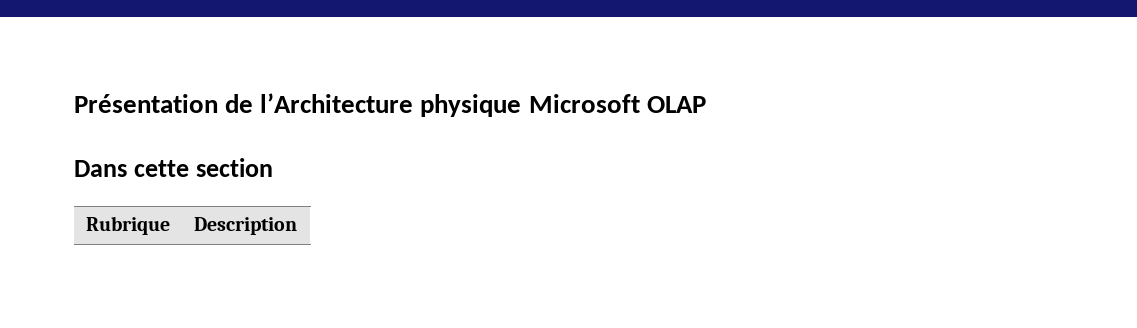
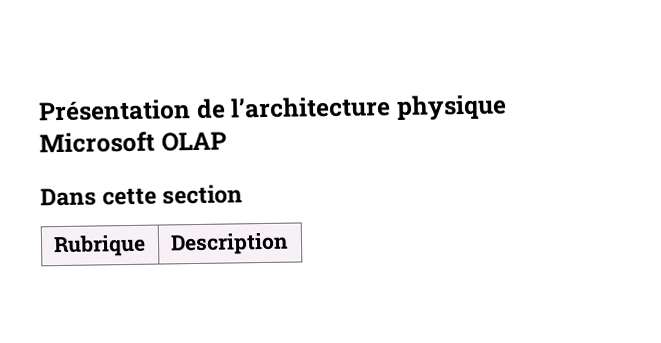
[260,93,414,113] l’Architecture -> [230,96,392,119] l’architecture

